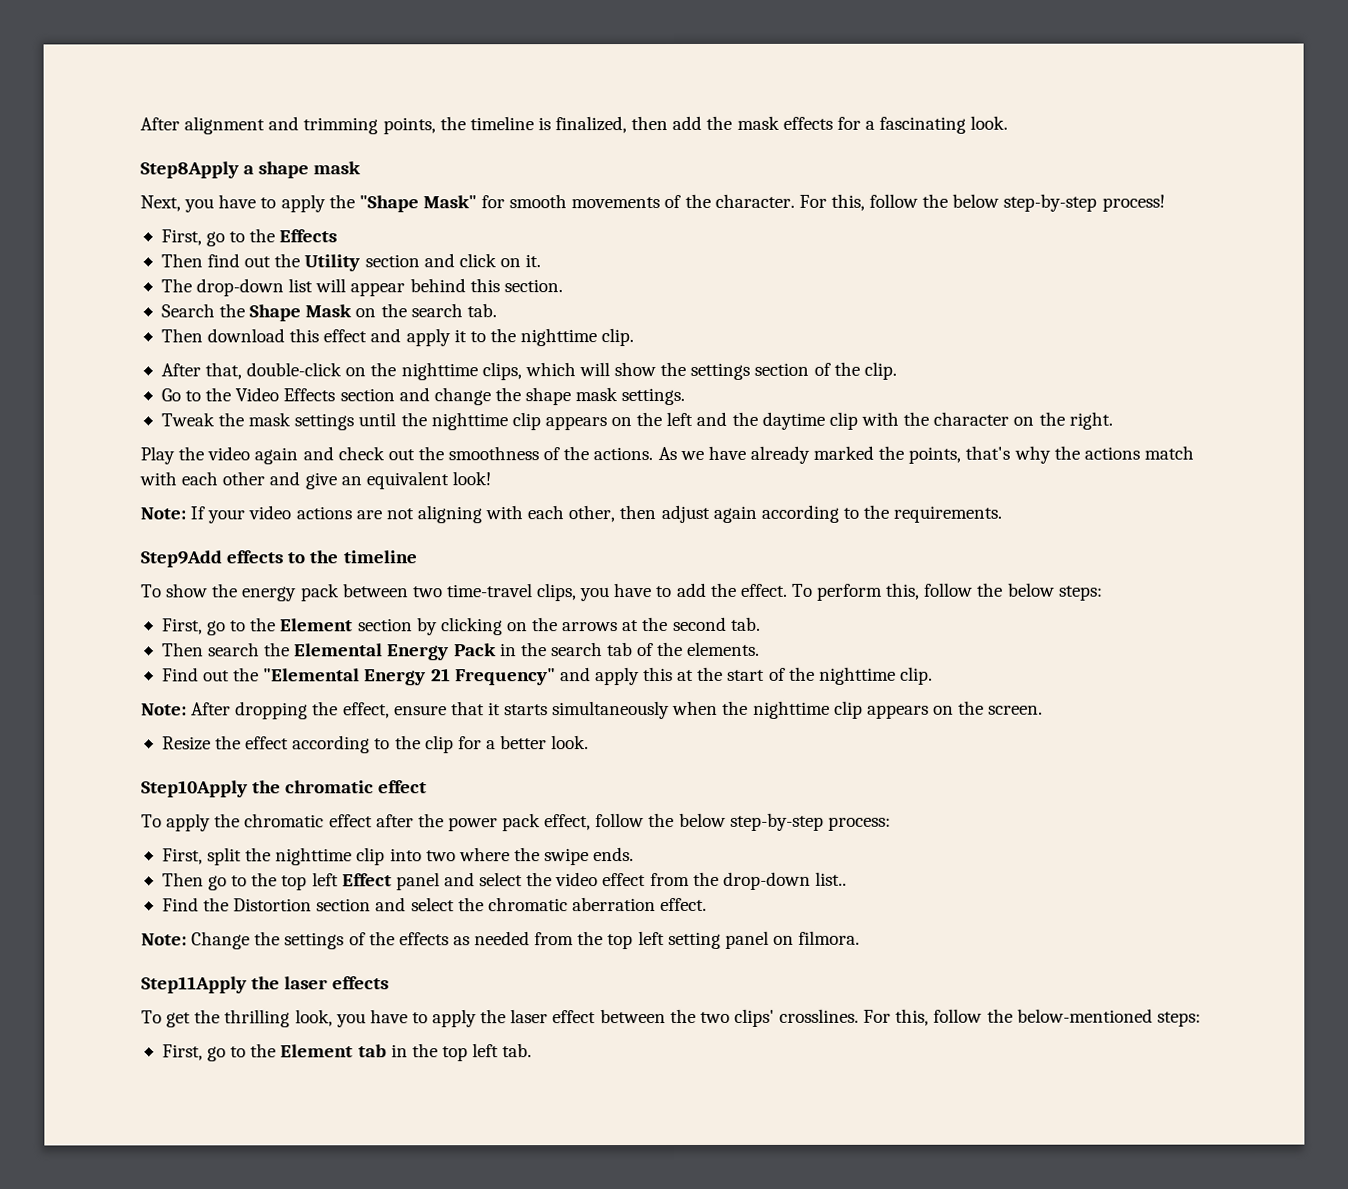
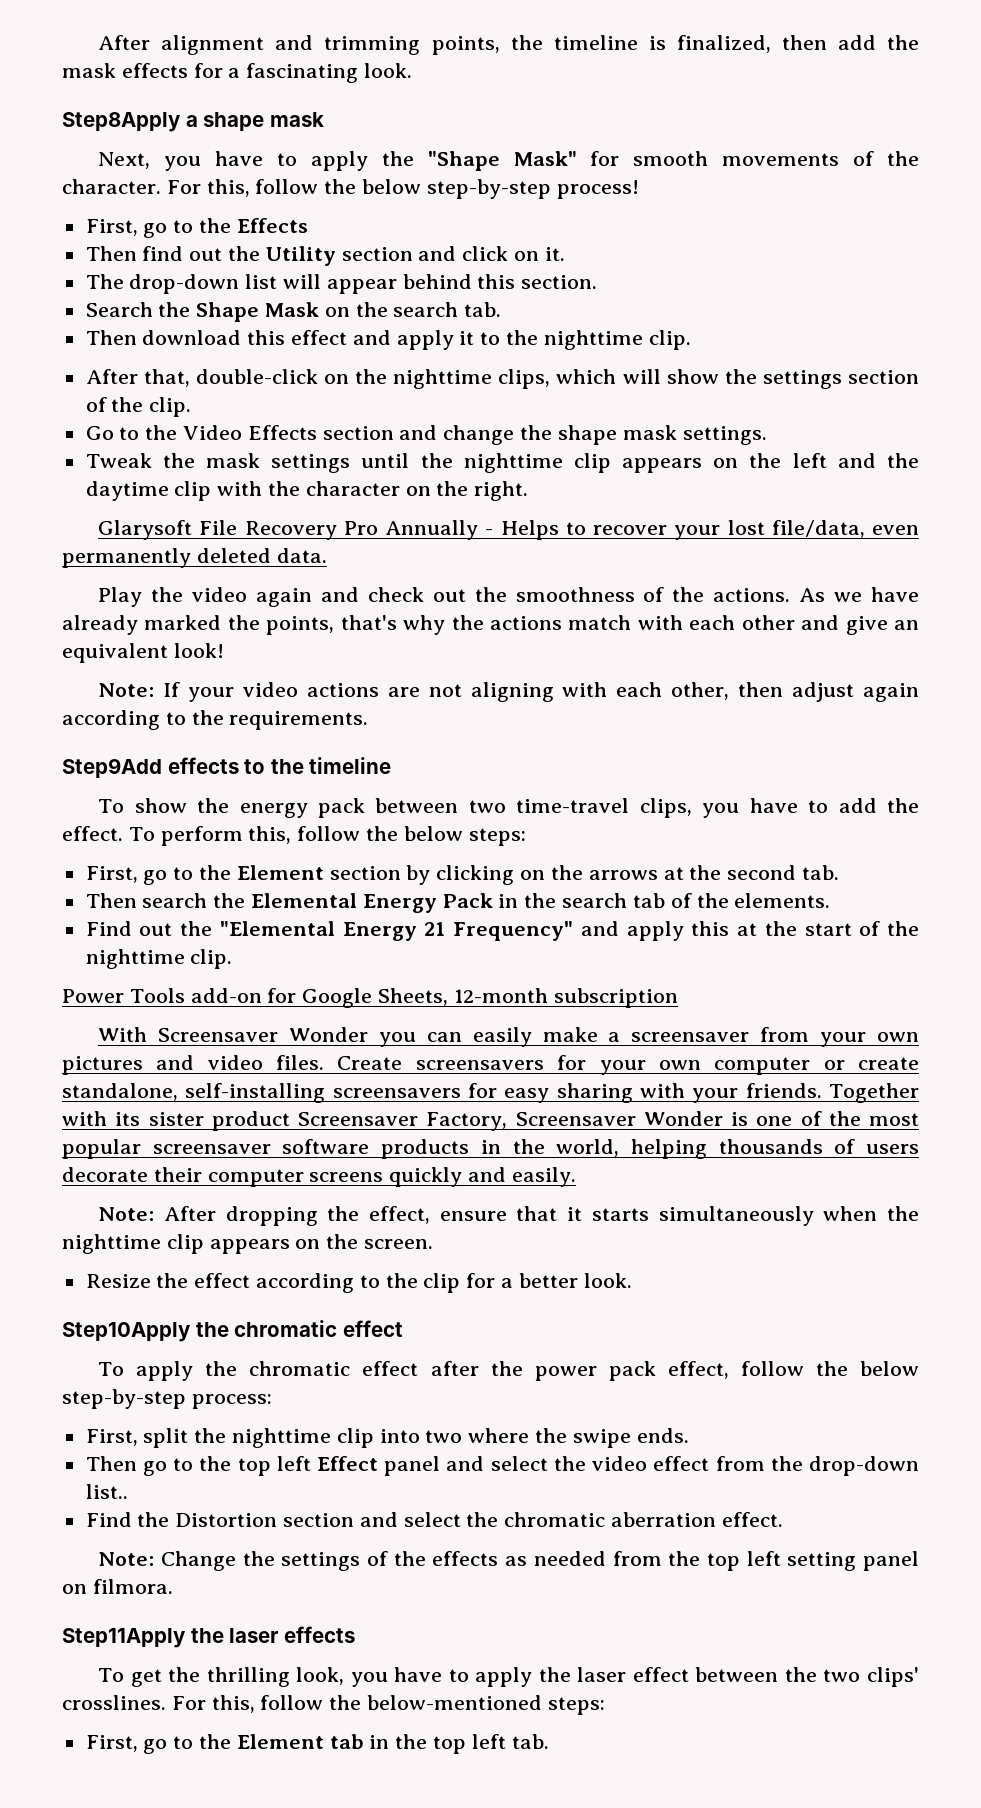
(1113, 420) none -> [98,520,919,540] [62,548,327,568] // Glarysoft File Recovery Pro Annually - Helps to recover your lost file/data, even permanently deleted data.
(933, 675) none -> [62,988,678,1008] [98,1027,920,1047] [62,1055,920,1075] [62,1083,920,1103] [62,1111,919,1131] [62,1139,920,1159] [62,1167,576,1187] // Power Tools add-on for Google Sheets, 12-month subscription // With Screensaver Wonder you can easily make a screensaver from your own pictures and video files. Create screensavers for your own computer or create standalone, self-installing screensavers for easy sharing with your friends. Together with its sister product Screensaver Factory, Screensaver Wonder is one of the most popular screensaver software products in the world, helping thousands of users decorate their computer screens quickly and easily.

